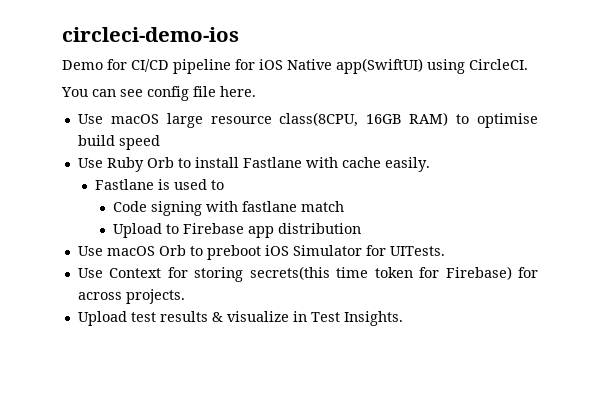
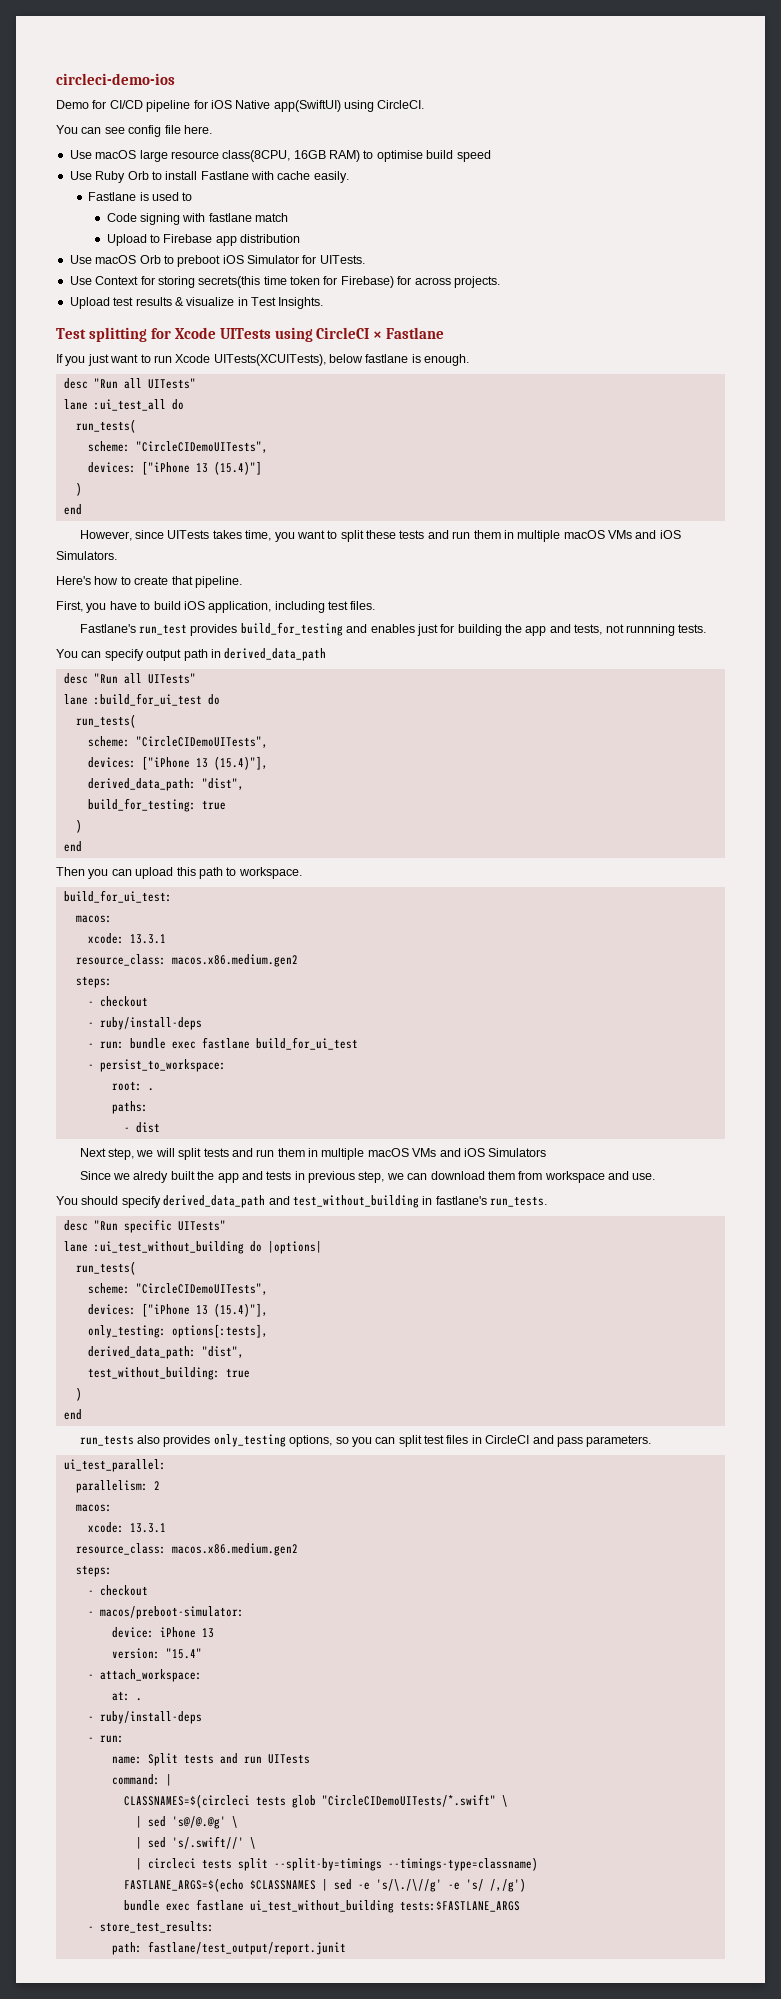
(403, 318) none -> [56,327,445,342] [56,354,470,366] [63,378,196,389] [63,399,184,411] [75,419,136,433] [87,441,268,453] [87,461,262,475] [75,482,82,496] [63,504,82,515] [79,530,681,542] [56,551,117,560] [56,576,242,588] [56,601,376,613] [79,622,707,636] [56,648,327,661] [63,673,196,684] [63,693,220,706] [75,714,136,728] [87,736,268,748] [87,756,268,770] [87,778,244,791] [87,798,226,812] [75,819,82,833] [63,841,82,852] [56,867,302,879] [63,890,172,903] [75,915,112,923] [87,933,166,944] [75,954,298,967] [75,976,112,988] [87,996,148,1007] [87,1017,202,1030] [87,1037,358,1050] [87,1059,226,1072] [111,1081,154,1091] [111,1101,148,1114] [123,1122,160,1133] [79,1148,547,1160] [79,1171,656,1183] [56,1195,547,1208] [63,1219,226,1233] [63,1241,322,1254] [75,1261,136,1275] [87,1283,268,1295] [87,1303,268,1317] [87,1324,268,1338] [87,1346,244,1359] [87,1367,250,1380] [75,1387,82,1401] [63,1409,82,1420] [79,1434,652,1447] [63,1459,166,1472] [75,1480,160,1493] [75,1504,112,1512] [87,1522,166,1533] [75,1543,298,1556] [75,1565,112,1577] [87,1585,148,1596] [87,1606,244,1619] [111,1627,214,1638] [111,1648,202,1659] [87,1669,202,1682] [111,1691,142,1701] [87,1711,202,1724] [87,1735,124,1743] [111,1753,310,1766] [111,1774,172,1786] [123,1794,508,1808] [135,1816,238,1829] [135,1836,256,1849] [135,1857,538,1871] [123,1878,526,1892] [123,1899,520,1913] [87,1921,214,1933] [111,1941,346,1955] // Test splitting for Xcode UITests using CircleCI × Fastlane // If you just want to run Xcode UITests(XCUITests), below fastlane is enough. // desc "Run all UITests" // lane :ui_test_all do // run_tests( // scheme: "CircleCIDemoUITests", // devices: ["iPhone 13 (15.4)"] // ) // end // However, since UITests takes time, you want to split these tests and run them in multiple macOS VMs and iOS Simulators. // Here's how to create that pipeline. // First, you have to build iOS application, including test files. // Fastlane's run_test provides build_for_testing and enables just for building the app and tests, not runnning tests. // You can specify output path in derived_data_path // desc "Run all UITests" // lane :build_for_ui_test do // run_tests( // scheme: "CircleCIDemoUITests", // devices: ["iPhone 13 (15.4)"], // derived_data_path: "dist", // build_for_testing: true // ) // end // Then you can upload this path to workspace. // build_for_ui_test: // macos: // xcode: 13.3.1 // resource_class: macos.x86.medium.gen2 // steps: // - checkout // - ruby/install-deps // - run: bundle exec fastlane build_for_ui_test // - persist_to_workspace: // root: . // paths: // - dist // Next step, we will split tests and run them in multiple macOS VMs and iOS Simulators // Since we alredy built the app and tests in previous step, we can download them from workspace and use. // You should specify derived_data_path and test_without_building in fastlane's run_tests. // desc "Run specific UITests" // lane :ui_test_without_building do |options| // run_tests( // scheme: "CircleCIDemoUITests", // devices: ["iPhone 13 (15.4)"], // only_testing: options[:tests], // derived_data_path: "dist", // test_without_building: true // ) // end // run_tests also provides only_testing options, so you can split test files in CircleCI and pass parameters. // ui_test_parallel: // parallelism: 2 // macos: // xcode: 13.3.1 // resource_class: macos.x86.medium.gen2 // steps: // - checkout // - macos/preboot-simulator: // device: iPhone 13 // version: "15.4" // - attach_workspace: // at: . // - ruby/install-deps // - run: // name: Split tests and run UITests // command: | // CLASSNAMES=$(circleci tests glob "CircleCIDemoUITests/*.swift" \ // | sed 's@/@.@g' \ // | sed 's/.swift//' \ // | circleci tests split --split-by=timings --timings-type=classname) // FASTLANE_ARGS=$(echo $CLASSNAMES | sed -e 's/\./\//g' -e 's/ /,/g') // bundle exec fastlane ui_test_without_building tests:$FASTLANE_ARGS // - store_test_results: // path: fastlane/test_output/report.junit

